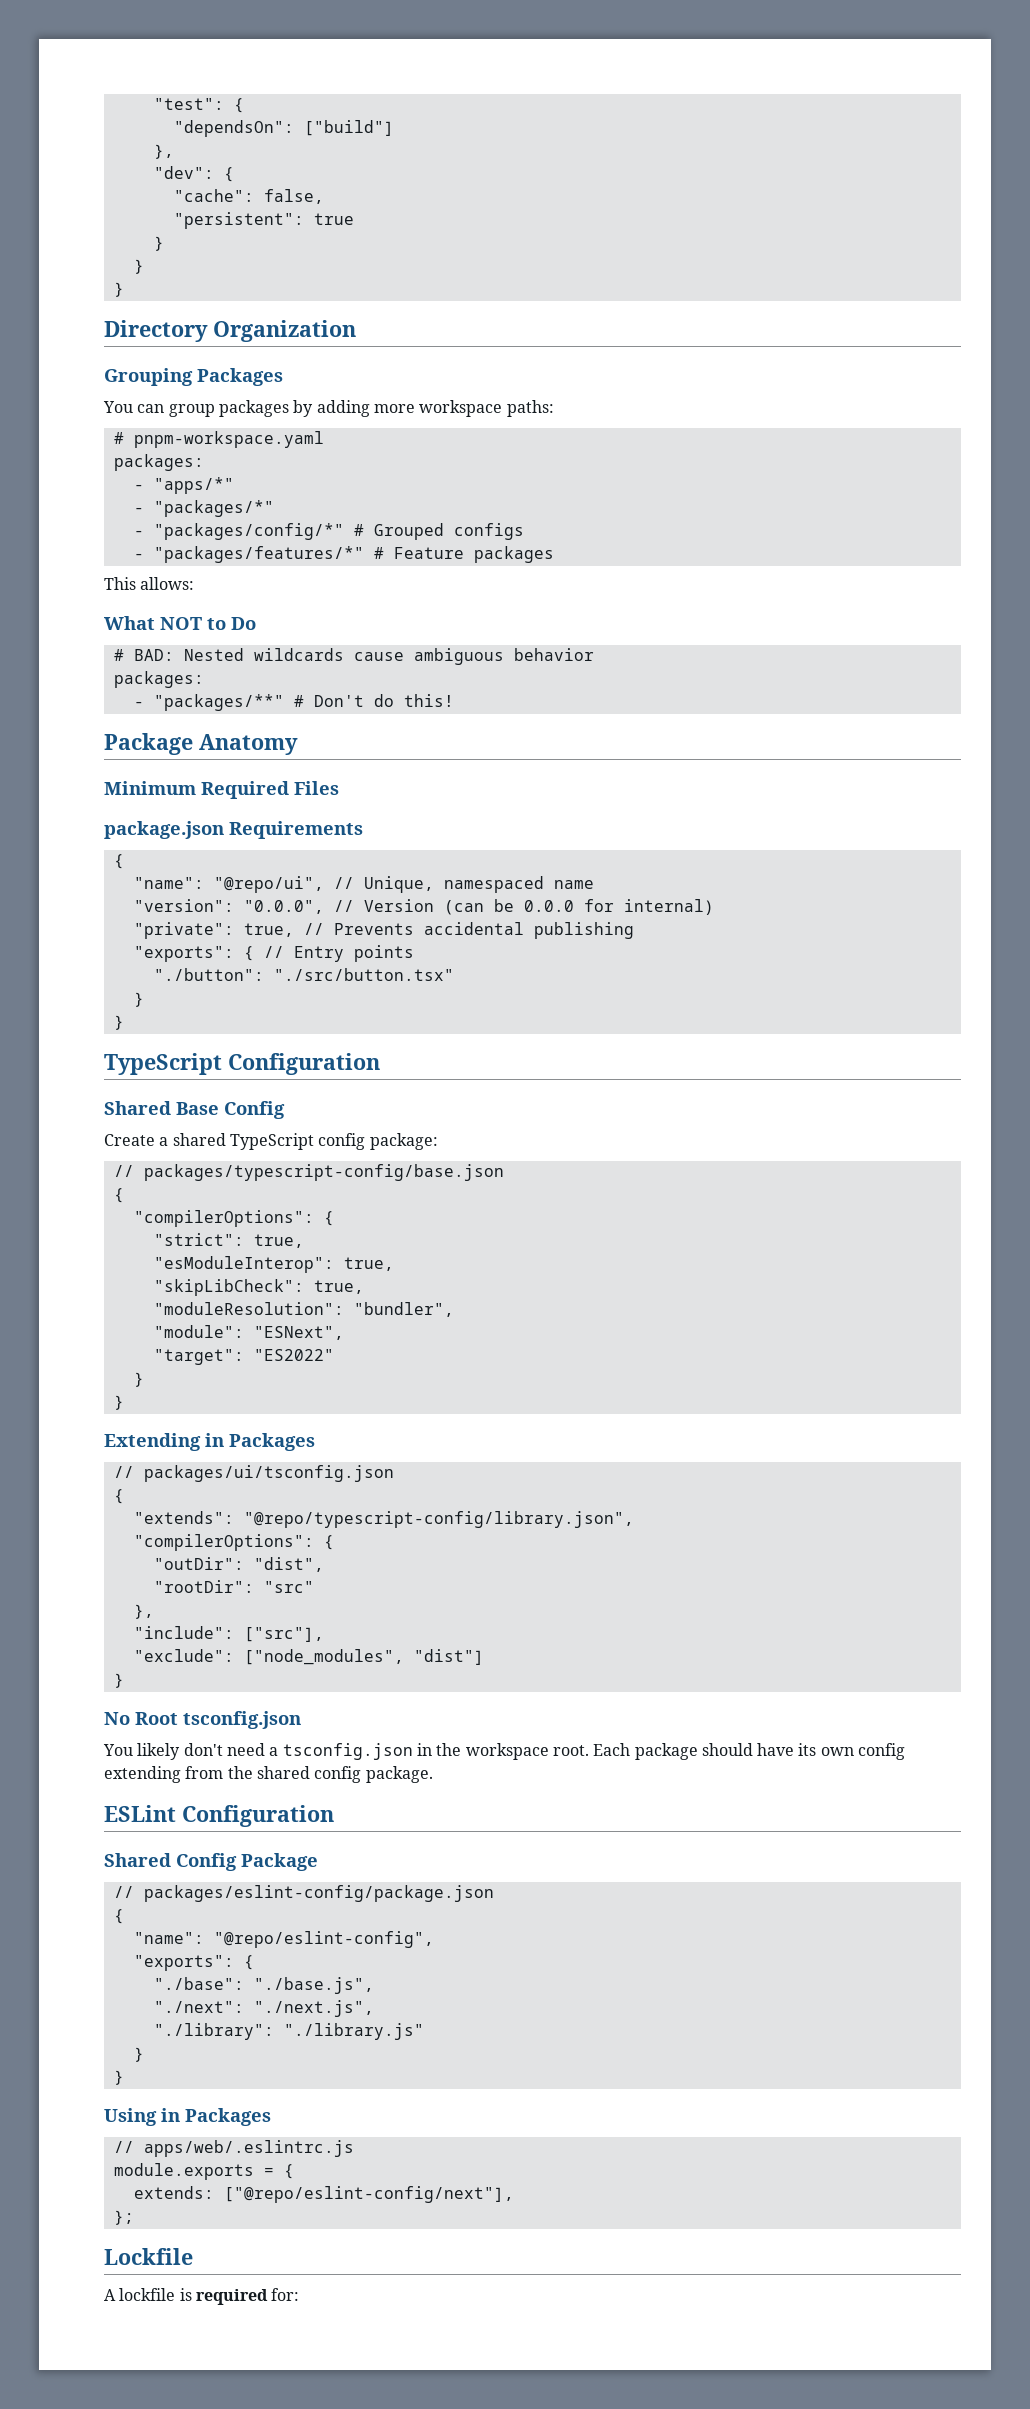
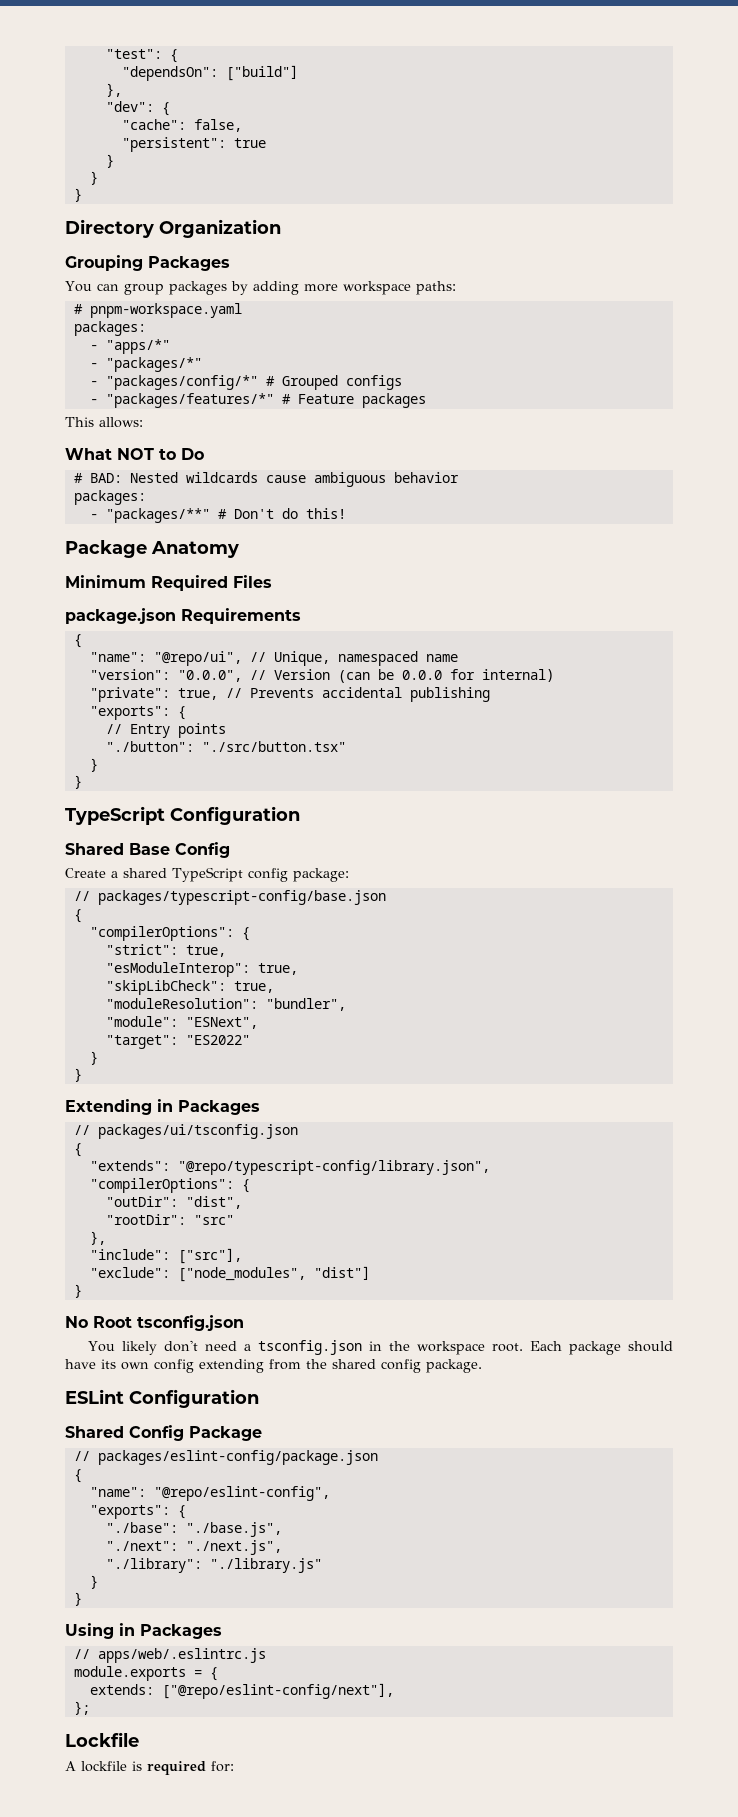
(254, 953) none -> (186, 713) //

